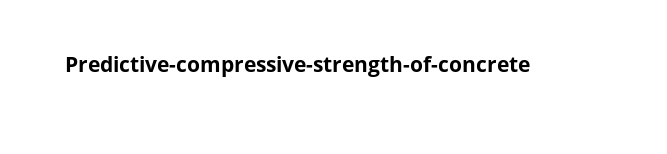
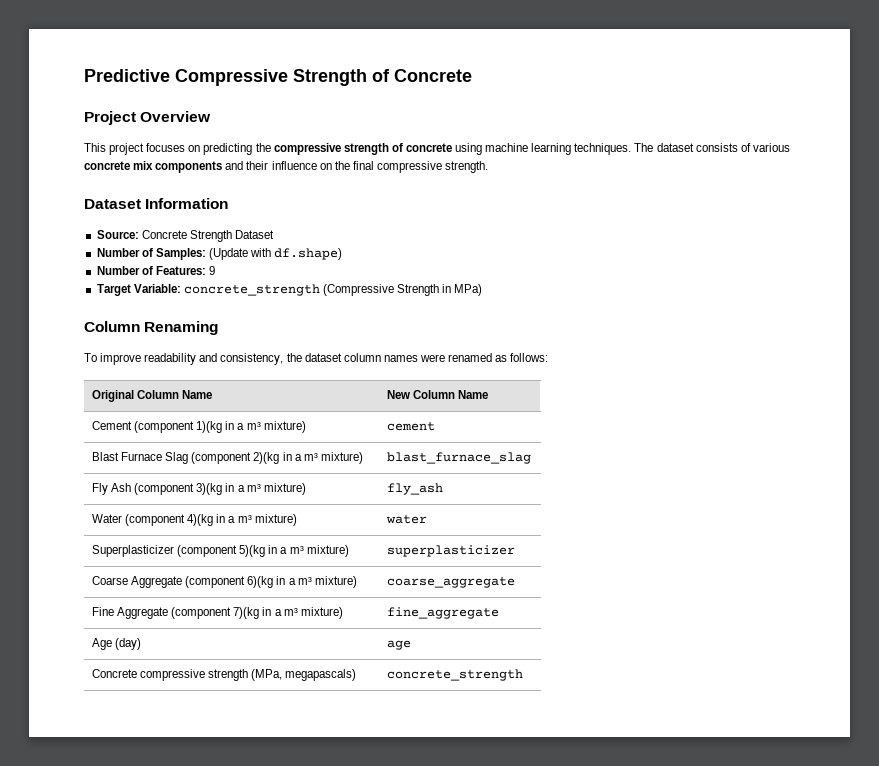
[65,56,530,77] Predictive-compressive-strength-of-concrete -> [84,69,472,86] [84,111,212,125] [84,143,790,155] [84,161,489,173] [84,198,229,209] [96,230,274,242] [96,248,343,260] [96,266,215,275] [96,284,483,296] [84,321,219,335] [84,353,549,365] [92,390,213,402] [387,390,489,399] [92,421,306,433] [387,422,436,431] [92,452,363,464] [387,452,532,464] [92,483,306,495] [387,483,444,495] [92,514,297,526] [386,515,428,524] [92,545,349,557] [387,545,516,557] [92,576,357,588] [387,577,516,588] [92,607,343,619] [387,607,500,619] [92,638,142,650] [387,640,412,650] [92,669,357,681] [387,669,524,681] Predictive Compressive Strength of Concrete // Project Overview // This project focuses on predicting the compressive strength of concrete using machine learning techniques. The dataset consists of various concrete mix components and their influence on the final compressive strength. // Dataset Information // Source: Concrete Strength Dataset // Number of Samples: (Update with df.shape) // Number of Features: 9 // Target Variable: concrete_strength (Compressive Strength in MPa) // Column Renaming // To improve readability and consistency, the dataset column names were renamed as follows: // Original Column Name | New Column Name // Cement (component 1)(kg in a m³ mixture) | cement // Blast Furnace Slag (component 2)(kg in a m³ mixture) | blast_furnace_slag // Fly Ash (component 3)(kg in a m³ mixture) | fly_ash // Water (component 4)(kg in a m³ mixture) | water // Superplasticizer (component 5)(kg in a m³ mixture) | superplasticizer // Coarse Aggregate (component 6)(kg in a m³ mixture) | coarse_aggregate // Fine Aggregate (component 7)(kg in a m³ mixture) | fine_aggregate // Age (day) | age // Concrete compressive strength (MPa, megapascals) | concrete_strength

